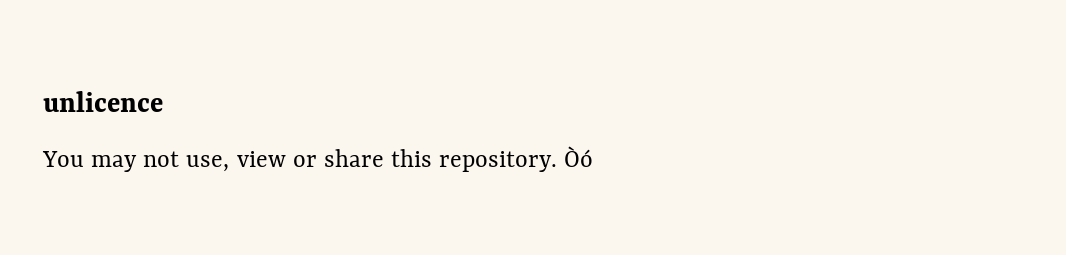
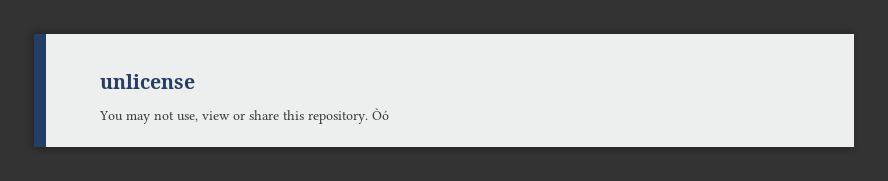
[43,91,163,112] unlicence -> [100,74,195,89] unlicense

